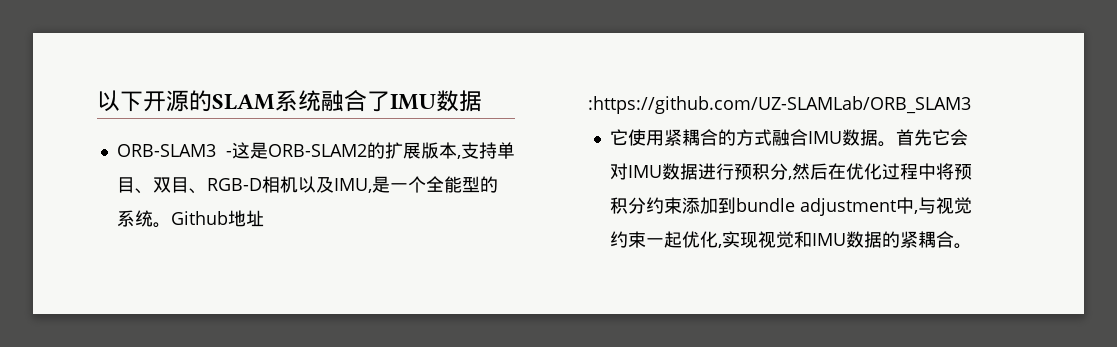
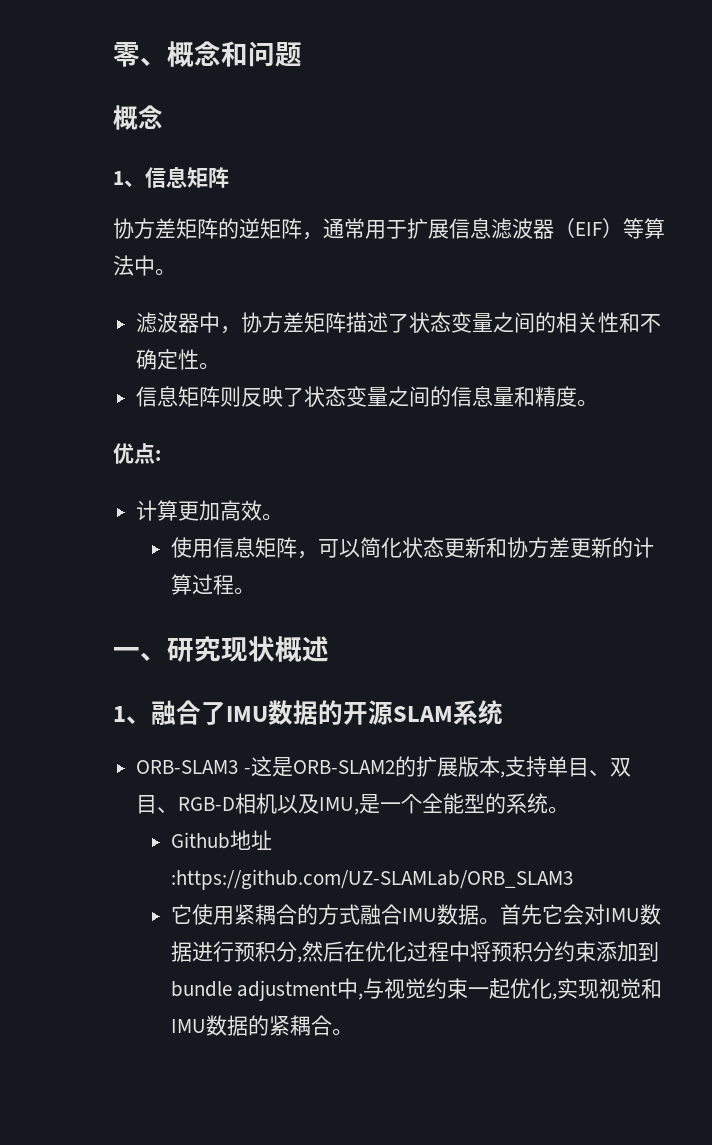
[97,90,321,112] 以下开源的SLAM系统 -> [113,41,302,67] [113,105,163,130] [113,166,229,188] [113,218,665,240] [113,255,176,276] [136,312,662,334] [136,349,221,370] [136,386,599,407] [113,443,161,464] [136,500,284,521] [170,537,654,559] [170,574,255,595] [113,636,329,662] [113,706,151,724] 零、概念和问题 // 概念 // 1、信息矩阵 // 协方差矩阵的逆矩阵，通常用于扩展信息滤波器（EIF）等算法中。 // 滤波器中，协方差矩阵描述了状态变量之间的相关性和不确定性。 // 信息矩阵则反映了状态变量之间的信息量和精度。 // 优点: // 计算更加高效。 // 使用信息矩阵，可以简化状态更新和协方差更新的计算过程。 // 一、研究现状概述 // 1、
(482, 101) none -> [318,700,503,725] 的开源SLAM系统
(171, 225) none -> (570, 810) //

